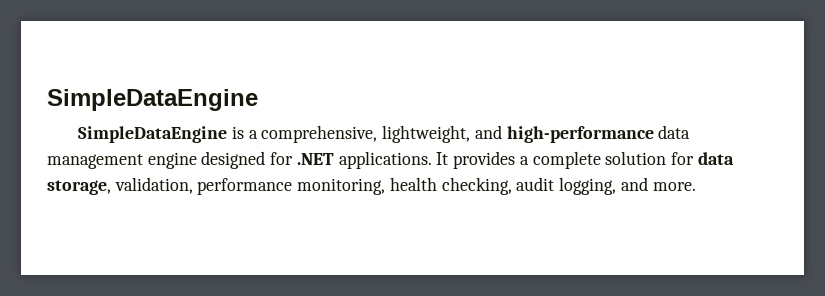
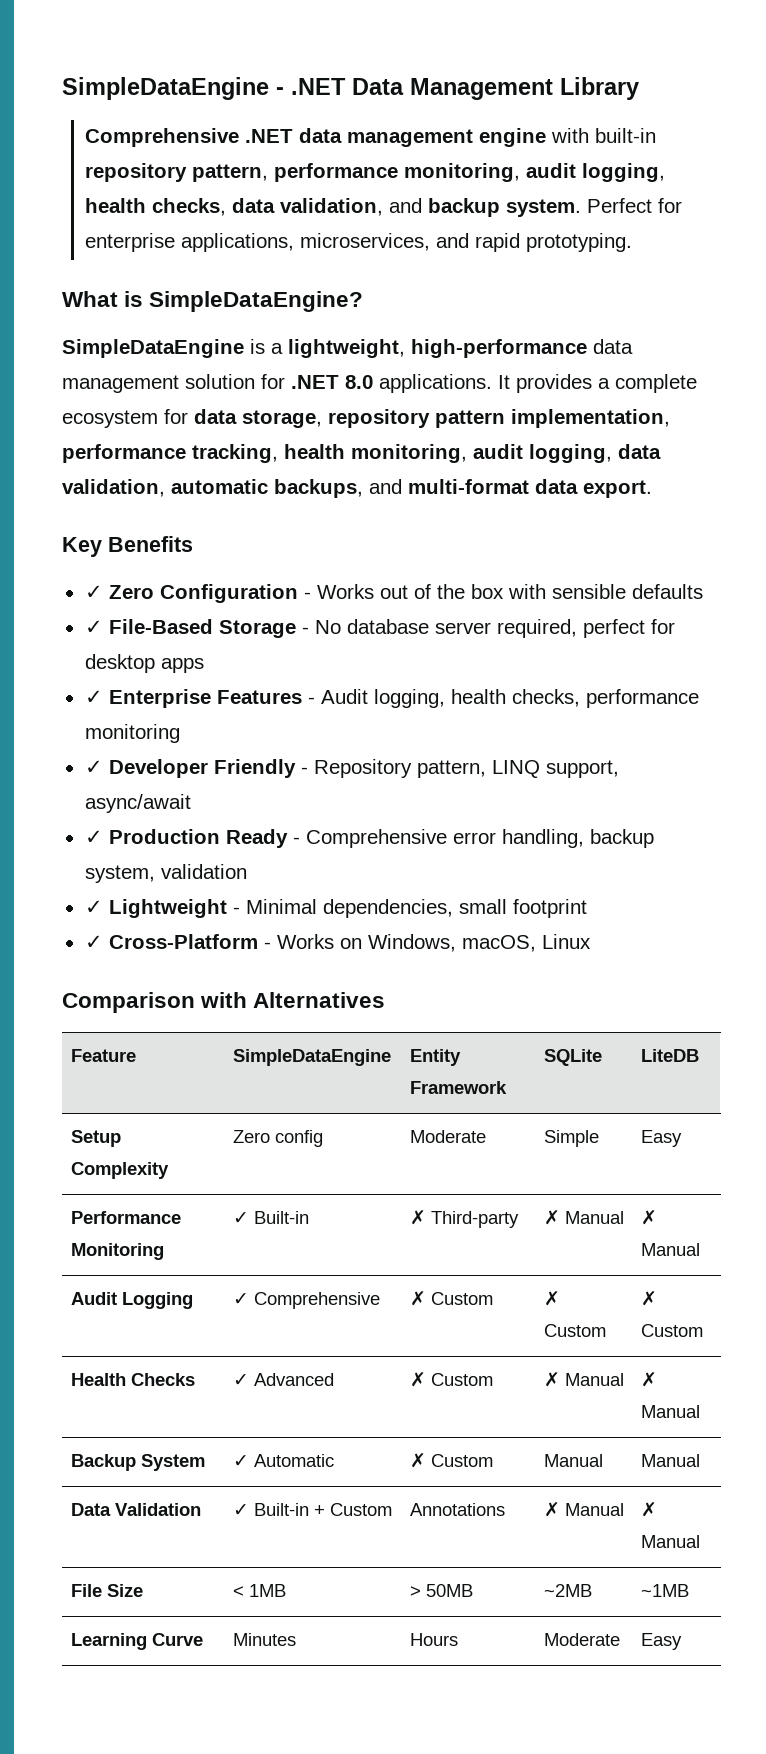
[47,89,258,111] SimpleDataEngine -> [62,77,639,100] [85,128,657,147] [85,163,666,182] [85,198,683,217] [85,233,633,252] [62,291,364,312] SimpleDataEngine - .NET Data Management Library // Comprehensive .NET data management engine with built-in repository pattern, performance monitoring, audit logging, health checks, data validation, and backup system. Perfect for enterprise applications, microservices, and rapid prototyping. // What is SimpleDataEngine?
[261,125,502,143] comprehensive, lightweight, and -> [288,339,405,358] lightweight,
[147,151,266,169] engine designed -> [185,374,255,389] solution
(334, 159) none -> [345,375,373,389] 8.0
[605,151,667,165] solution -> [62,410,158,428] ecosystem
[114,177,696,195] validation, performance monitoring, health checking, audit logging, and more. -> [328,409,670,428] [62,444,661,463] [62,479,652,498] [62,536,193,557] [84,584,703,603] [84,619,675,638] [84,654,204,673] [84,689,699,708] [84,724,180,743] [84,759,619,778] [84,794,191,813] [84,829,654,848] [84,864,247,883] [84,899,587,918] [84,934,591,952] [62,992,386,1013] [70,1049,136,1062] [232,1049,391,1066] [409,1049,461,1066] [409,1081,507,1094] [543,1049,602,1066] [640,1049,699,1062] [70,1130,121,1147] [70,1162,169,1179] [232,1130,323,1147] [409,1130,486,1143] [543,1130,599,1147] [640,1130,682,1147] [70,1211,181,1224] [70,1243,164,1260] [232,1211,309,1224] [409,1210,519,1228] [543,1210,624,1225] [640,1210,657,1225] [640,1243,700,1256] [70,1292,193,1309] [232,1292,380,1309] [409,1291,493,1306] [543,1291,560,1306] [543,1324,606,1337] [640,1291,657,1306] [640,1324,703,1337] [70,1373,195,1386] [232,1373,334,1386] [409,1372,493,1387] [543,1372,624,1387] [640,1372,657,1387] [640,1405,700,1418] [70,1454,205,1471] [232,1454,334,1467] [409,1453,493,1468] [543,1454,603,1467] [640,1454,700,1467] [70,1503,201,1516] [232,1503,392,1516] [409,1503,505,1516] [543,1502,624,1517] [640,1502,657,1517] [640,1535,700,1548] [70,1584,143,1597] [232,1584,286,1597] [409,1584,473,1597] [543,1584,592,1597] [640,1584,689,1597] [70,1633,203,1650] [232,1633,296,1646] [409,1633,458,1646] [543,1633,620,1646] [640,1633,682,1650] repository pattern implementation, performance tracking, health monitoring, audit logging, data validation, automatic backups, and multi-format data export. // Key Benefits // ✓ Zero Configuration - Works out of the box with sensible defaults // ✓ File-Based Storage - No database server required, perfect for desktop apps // ✓ Enterprise Features - Audit logging, health checks, performance monitoring // ✓ Developer Friendly - Repository pattern, LINQ support, async/await // ✓ Production Ready - Comprehensive error handling, backup system, validation // ✓ Lightweight - Minimal dependencies, small footprint // ✓ Cross-Platform - Works on Windows, macOS, Linux // Comparison with Alternatives // Feature | SimpleDataEngine | Entity Framework | SQLite | LiteDB // Setup Complexity | Zero config | Moderate | Simple | Easy // Performance Monitoring | ✓ Built-in | ✗ Third-party | ✗ Manual | ✗ Manual // Audit Logging | ✓ Comprehensive | ✗ Custom | ✗ Custom | ✗ Custom // Health Checks | ✓ Advanced | ✗ Custom | ✗ Manual | ✗ Manual // Backup System | ✓ Automatic | ✗ Custom | Manual | Manual // Data Validation | ✓ Built-in + Custom | Annotations | ✗ Manual | ✗ Manual // File Size | < 1MB | > 50MB | ~2MB | ~1MB // Learning Curve | Minutes | Hours | Moderate | Easy

